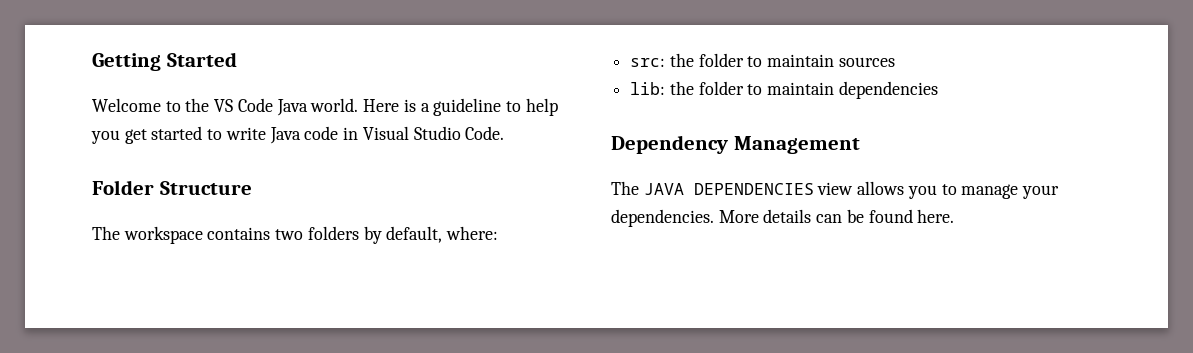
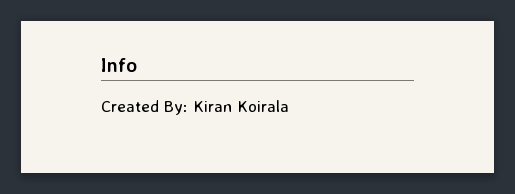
[92,52,237,71] [92,98,558,116] [91,126,505,144] [92,180,252,195] [92,226,499,244] [630,53,895,67] [630,81,938,99] [611,135,860,154] [611,181,1060,199] [611,209,955,227] Getting Started // Welcome to the VS Code Java world. Here is a guideline to help you get started to write Java code in Visual Studio Code. // Folder Structure // The workspace contains two folders by default, where: // src: the folder to maintain sources // lib: the folder to maintain dependencies // Dependency Management // The JAVA DEPENDENCIES view allows you to manage your dependencies. More details can be found here. -> [101,58,137,72] [101,100,289,115] Info // Created By: Kiran Koirala

